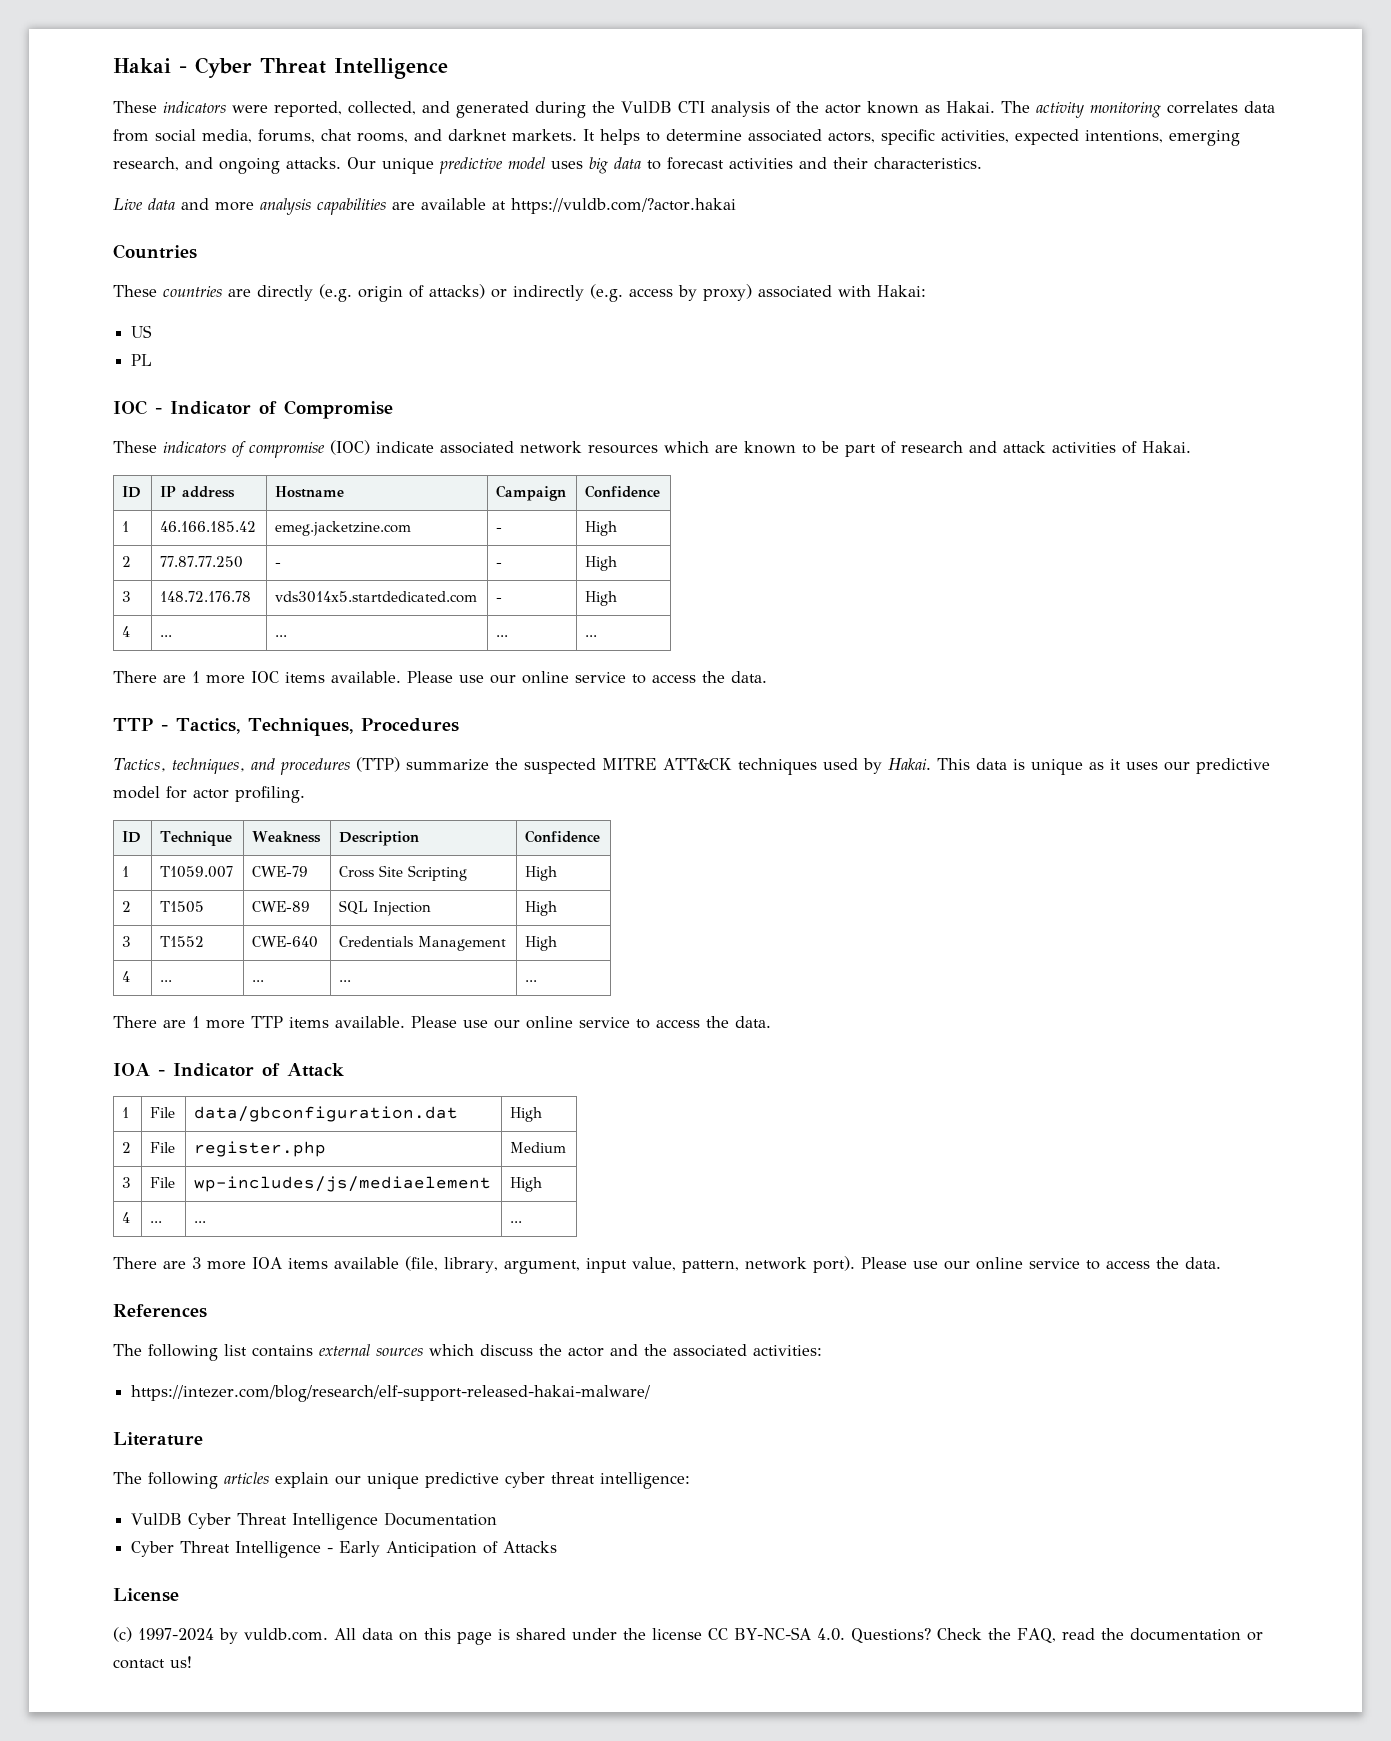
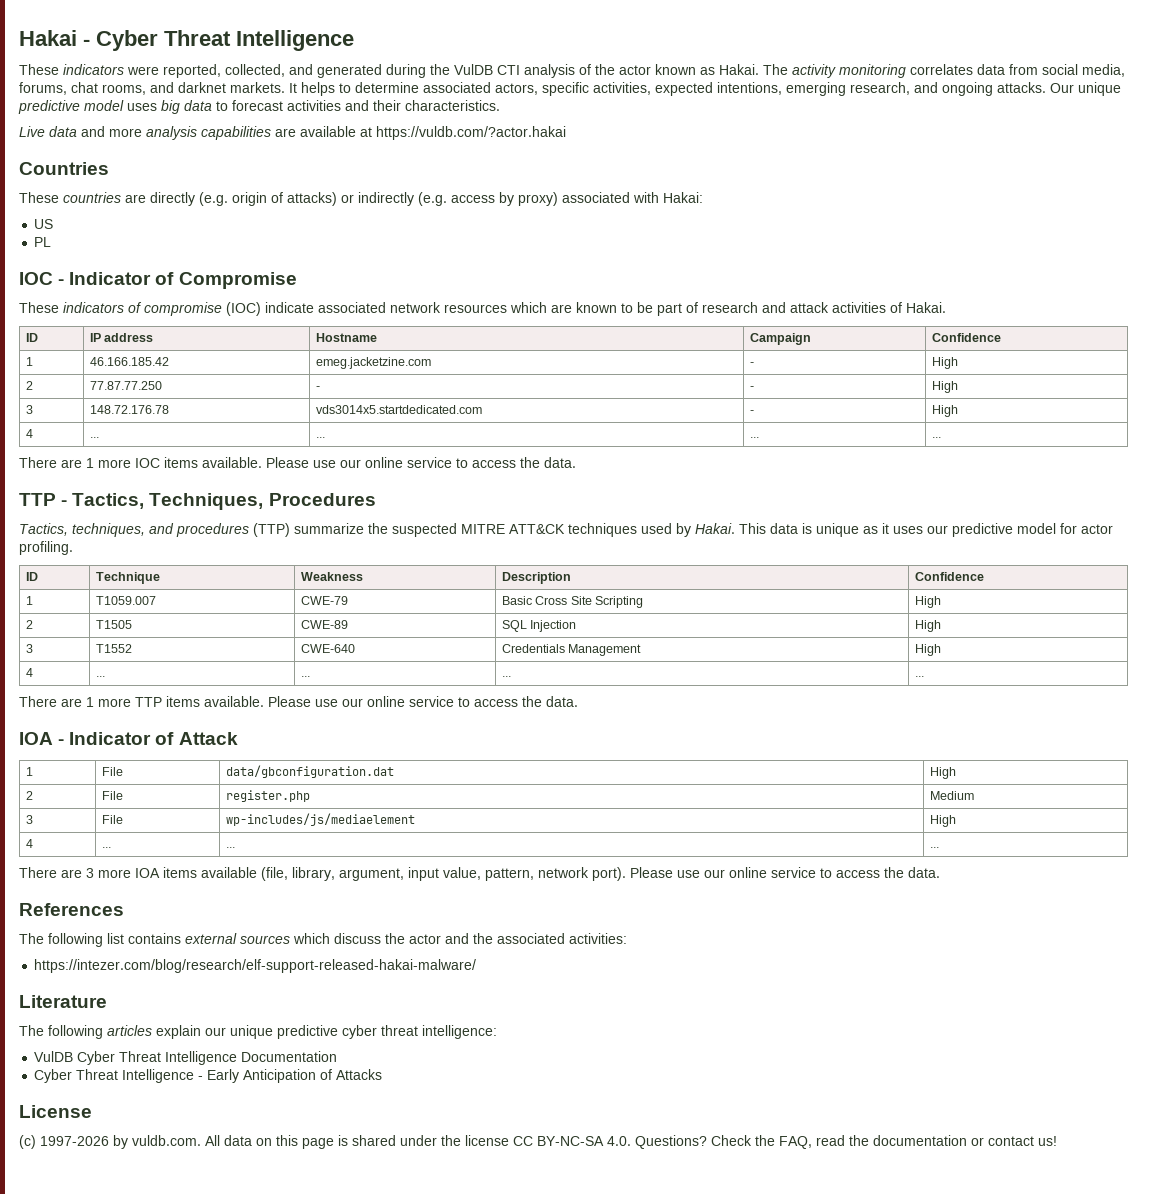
(309, 871) none -> [502,596,533,605] Basic
[138,1628,214,1641] 1997-2024 -> [40,1136,109,1146] 1997-2026

